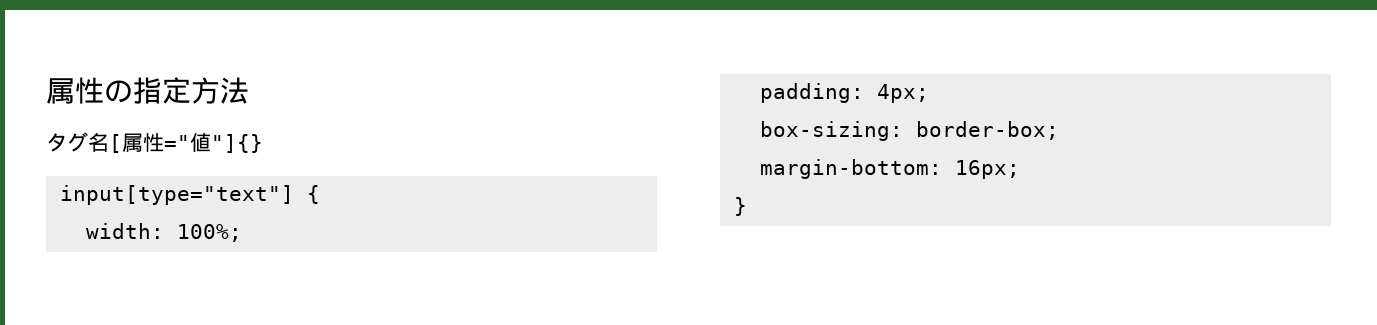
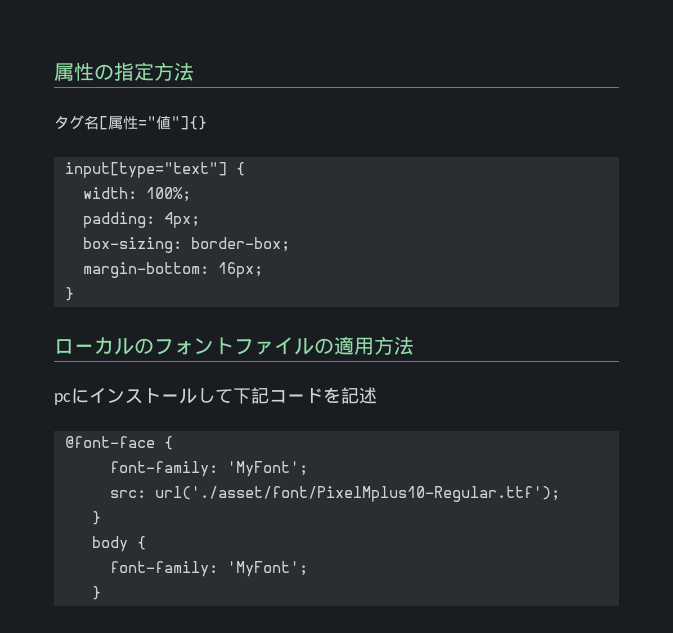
(747, 206) none -> [54,336,414,355] [54,387,377,405] [64,436,173,450] [109,461,308,477] [109,486,560,502] [91,511,101,525] [91,536,146,552] [109,561,308,577] [91,586,101,600] // ローカルのフォントファイルの適用方法 // pcにインストールして下記コードを記述 // @font-face { // font-family: 'MyFont'; // src: url('./asset/font/PixelMplus10-Regular.ttf'); // } // body { // font-family: 'MyFont'; // }

